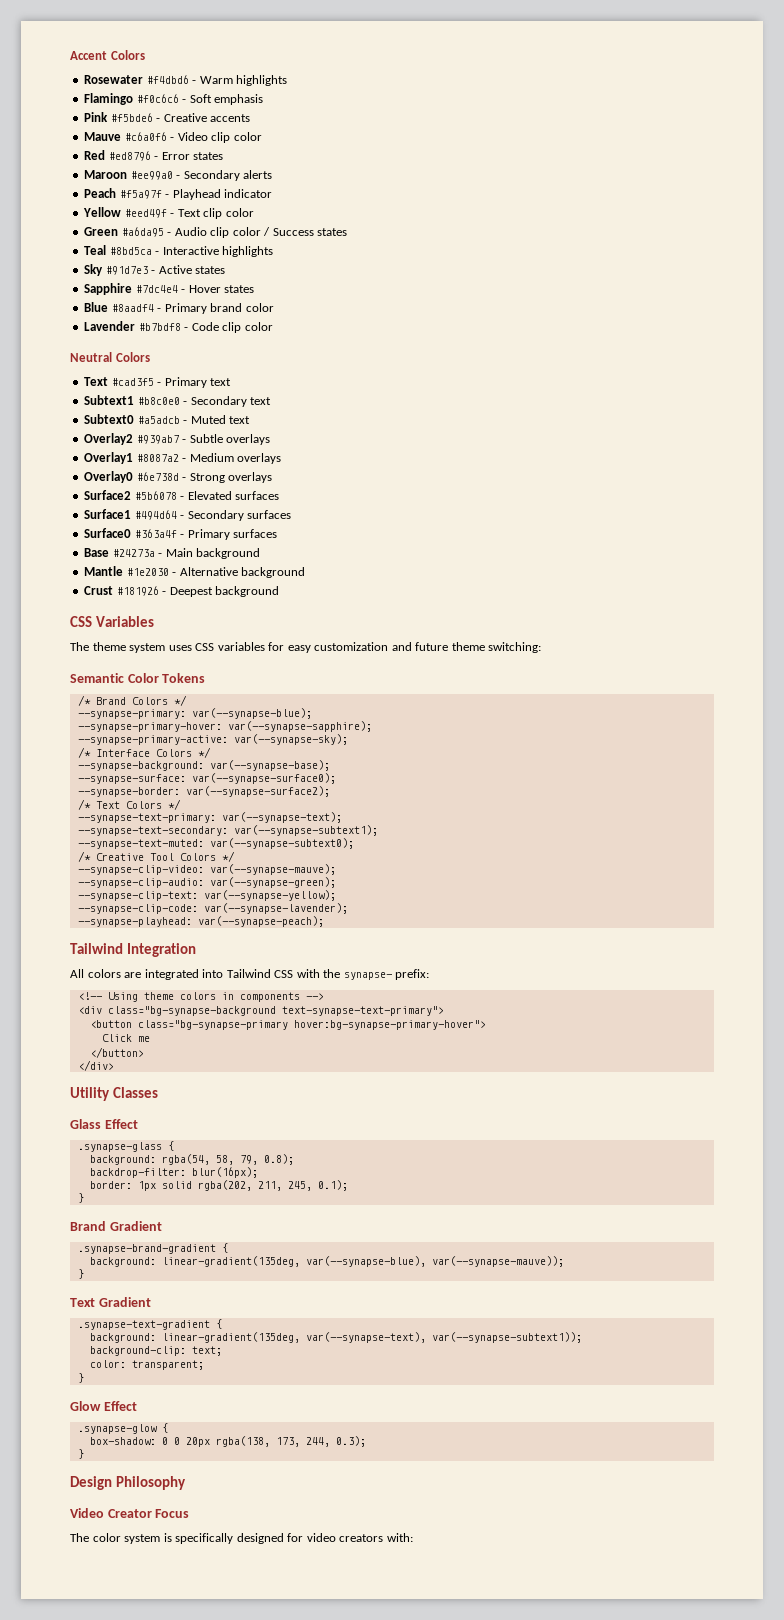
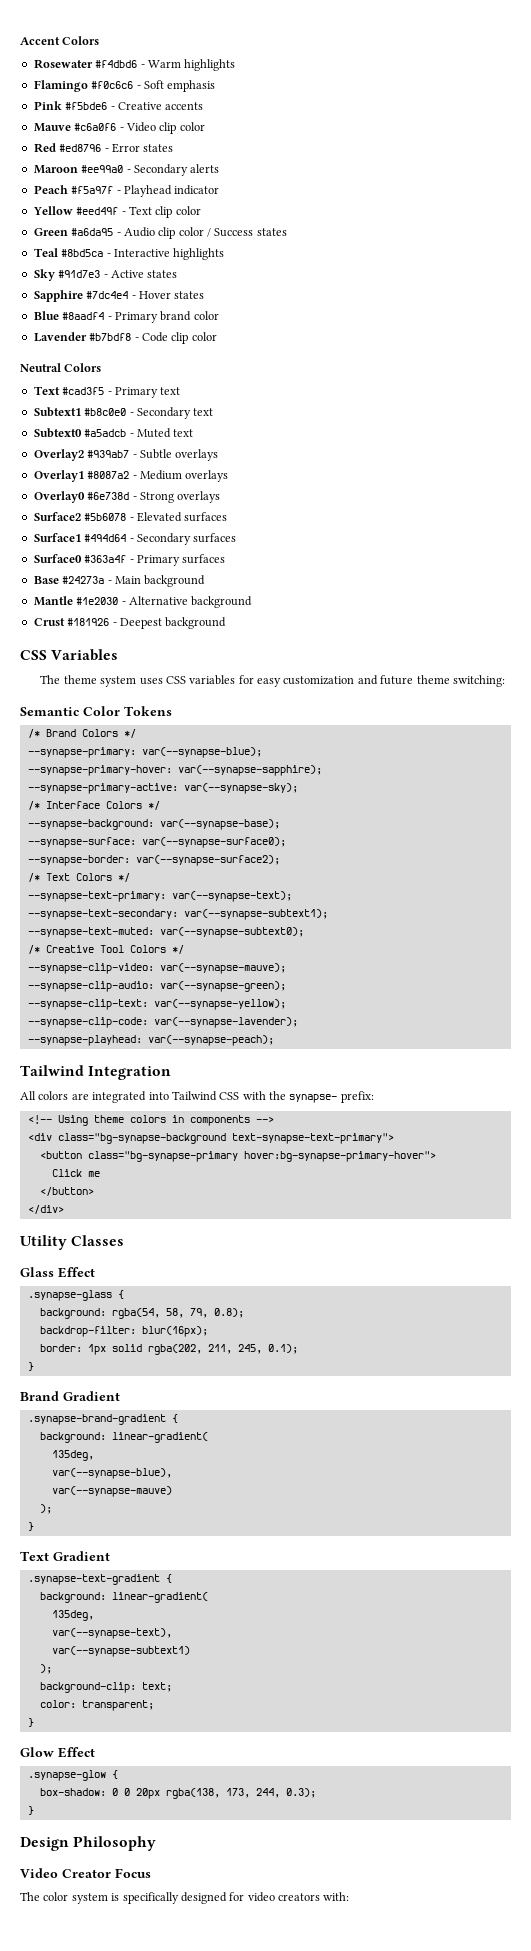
[161,1256,300,1267] linear-gradient(135deg, -> [111,1432,208,1443] [51,1450,94,1461] linear-gradient( // 135deg, //
[431,1256,564,1267] var(--synapse-mauve)); -> [51,1486,172,1497] [39,1504,52,1514] // var(--synapse-mauve) // );
[161,1332,300,1343] linear-gradient(135deg, -> [111,1592,208,1603] [51,1610,94,1621] linear-gradient( // 135deg, //
[431,1332,582,1343] var(--synapse-subtext1)); -> [51,1646,190,1657] [39,1664,52,1674] // var(--synapse-subtext1) // );

